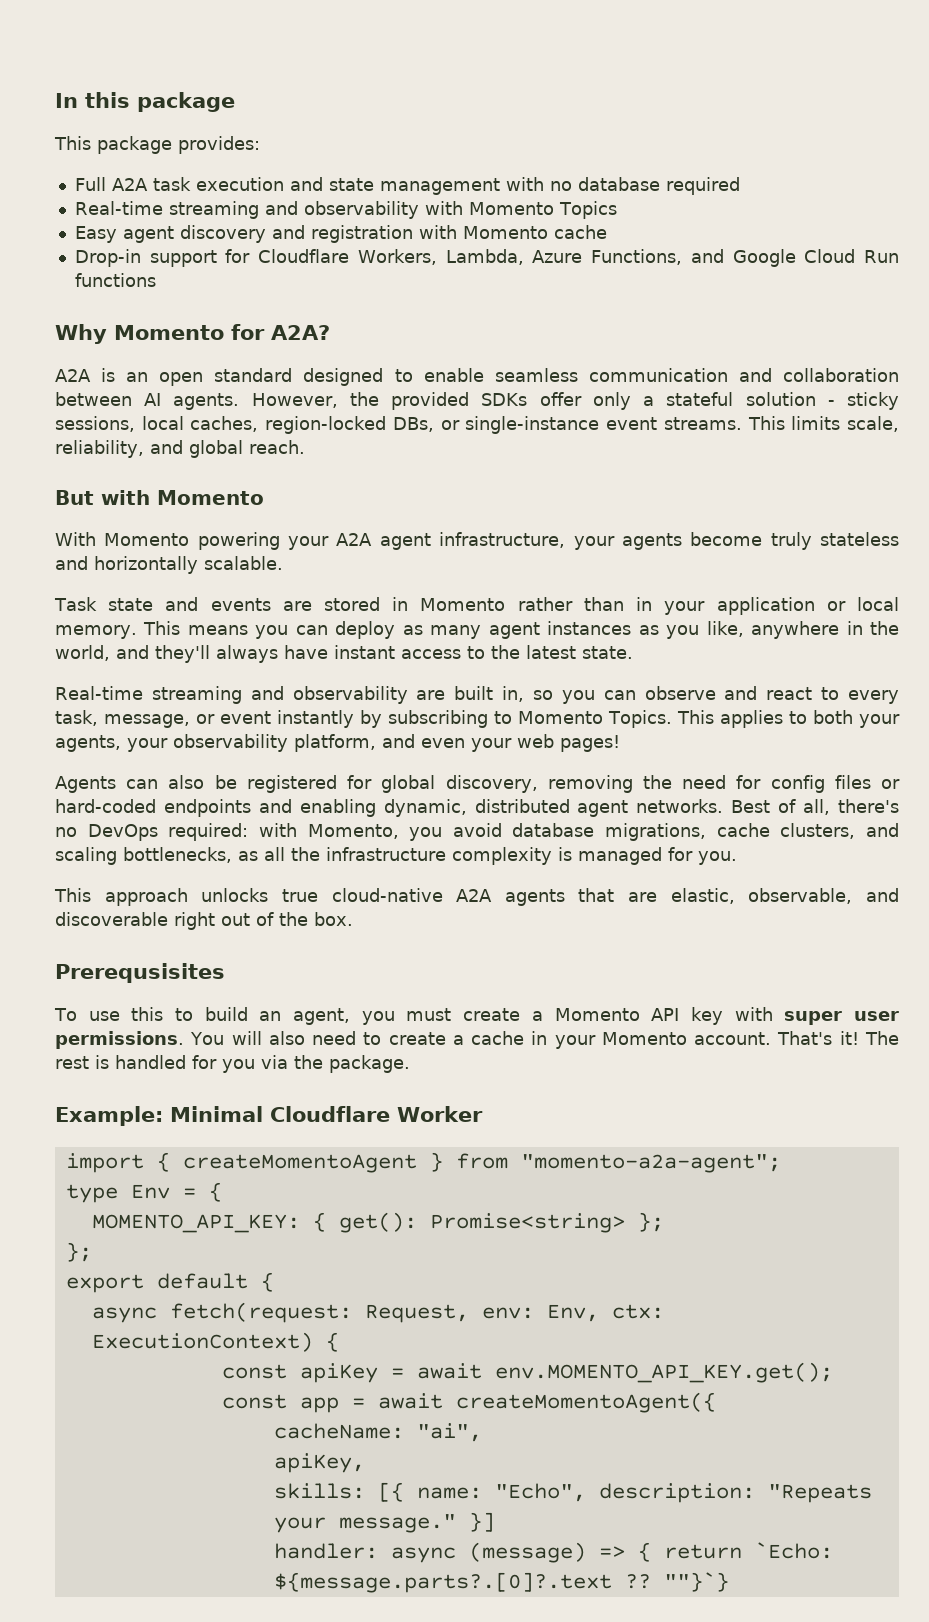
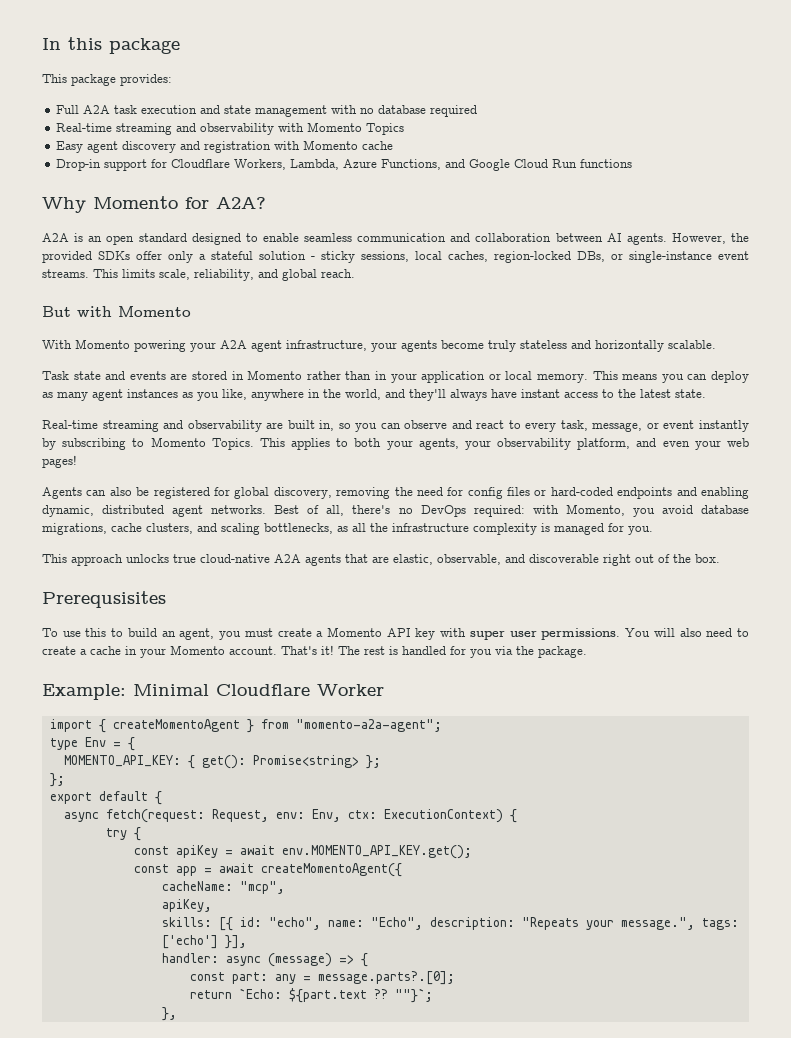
(339, 1342) none -> [105,827,141,841] // try {
[416,1423,482,1442] "ai", -> [239,881,285,894] "mcp",
(404, 1492) none -> [239,917,321,930] id: "echo",
[338,1512,495,1533] message." }] -> [620,917,739,930] [161,935,247,949] message.", tags: ['echo'] }],
[663,1542,833,1559] [273,1572,729,1593] return `Echo: ${message.parts?.[0]?.text ?? ""}`} -> [189,971,455,985] [189,988,433,1003] [161,1007,177,1021] // const part: any = message.parts?.[0]; // return `Echo: ${part.text ?? ""}`; // },

